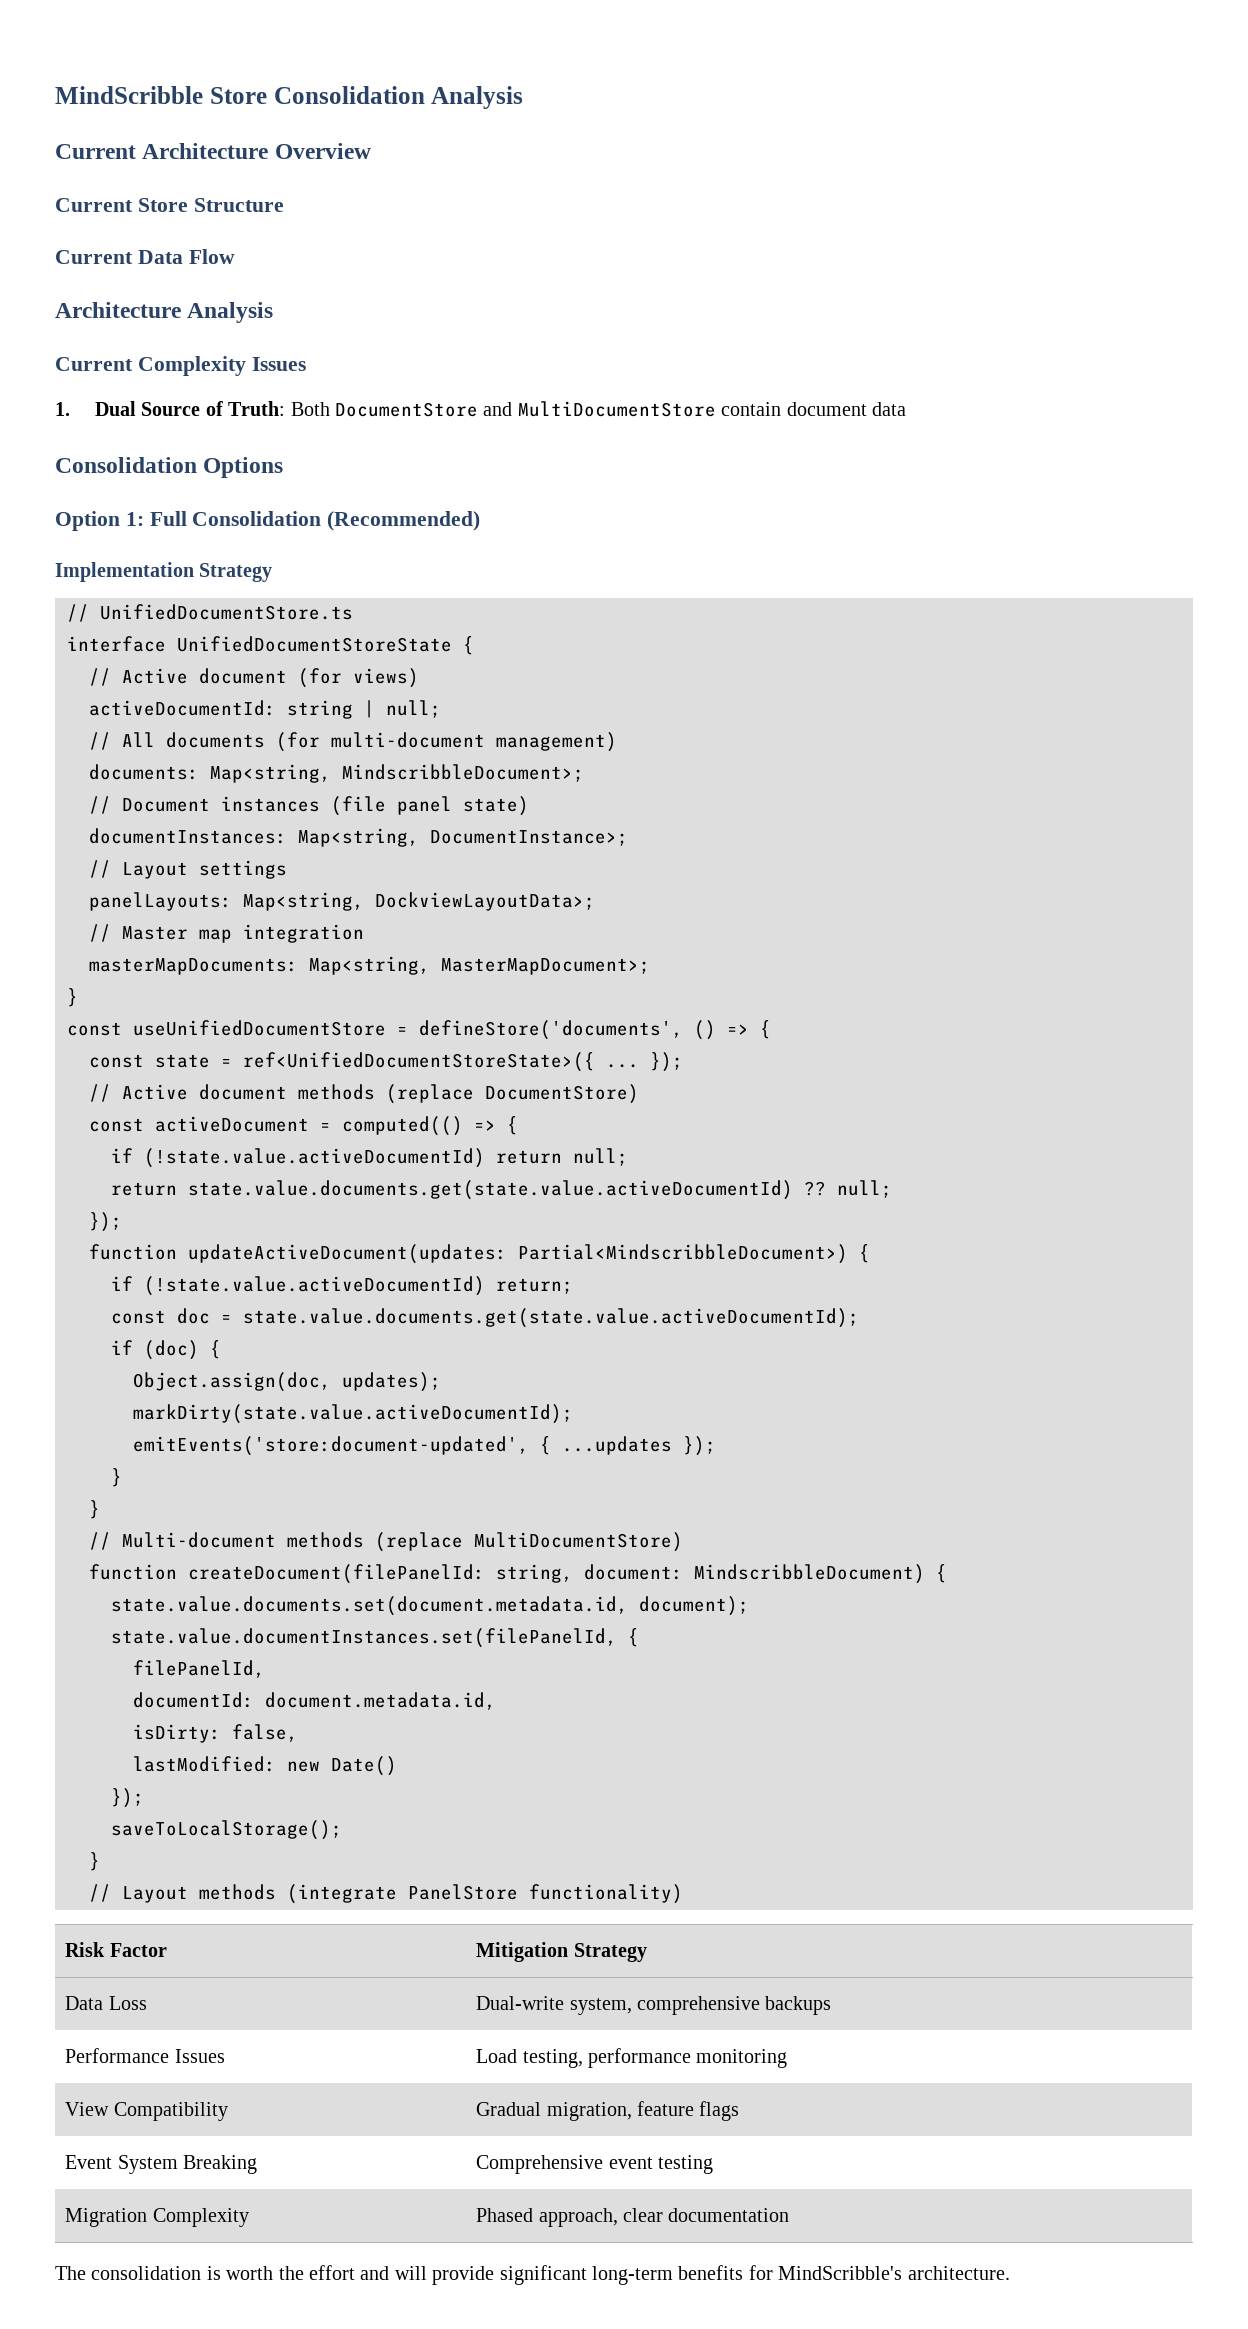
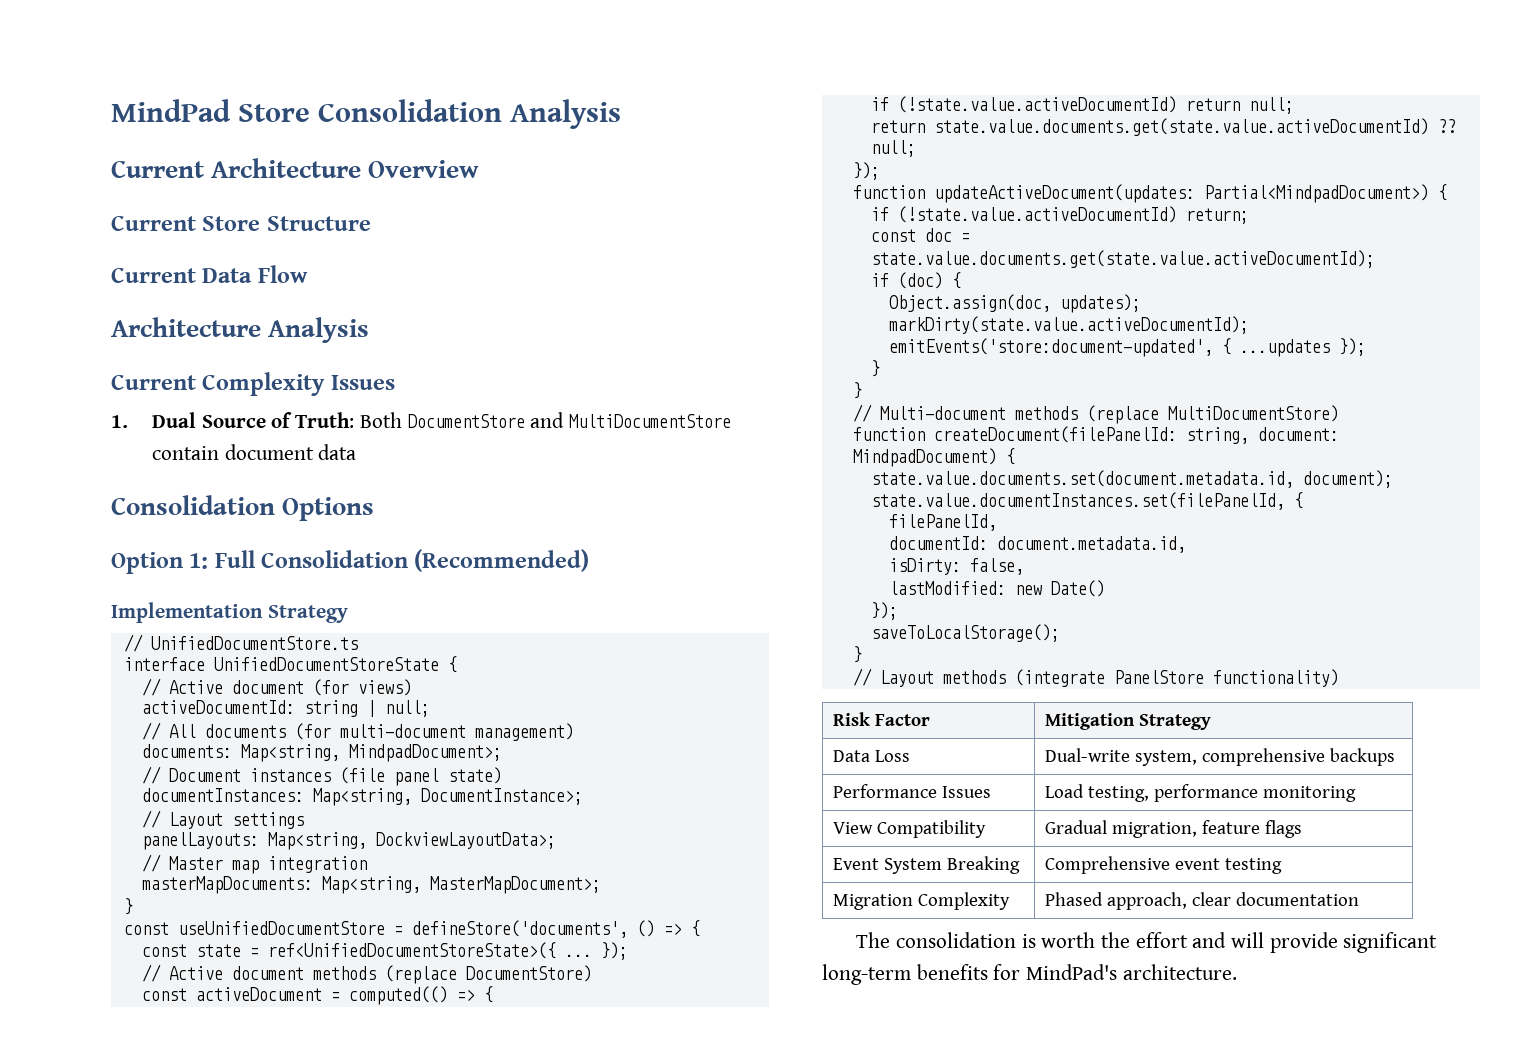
[55,86,203,104] MindScribble -> [111,99,231,122] MindPad
[342,764,584,782] MindscribbleDocument>; -> [348,744,502,762] MindpadDocument>;
[518,1244,848,1264] Partial<MindscribbleDocument>) -> [1203,184,1429,203] Partial<MindpadDocument>)
[694,1564,925,1584] MindscribbleDocument) -> [852,448,997,467] MindpadDocument)
[778,2266,903,2280] MindScribble's -> [1026,964,1118,980] MindPad's

